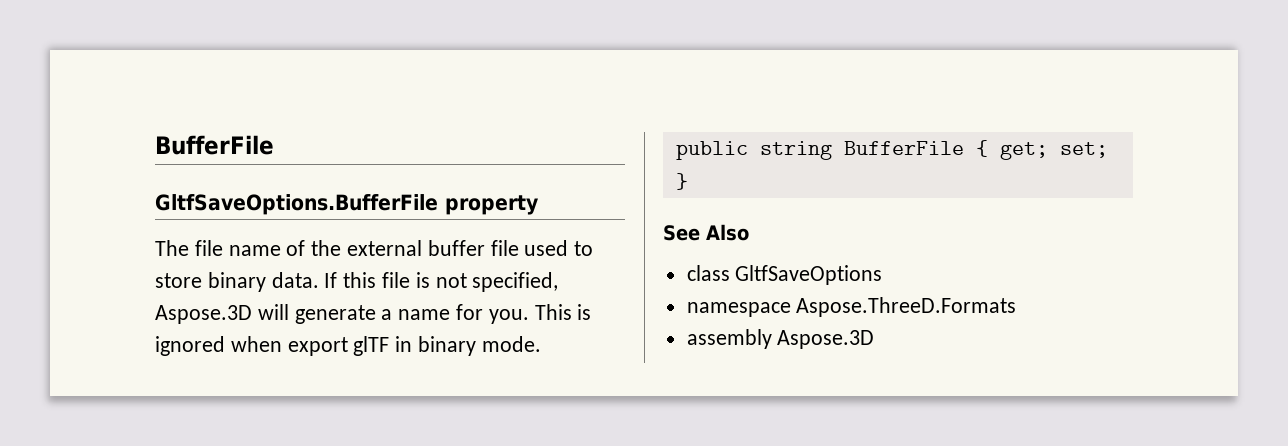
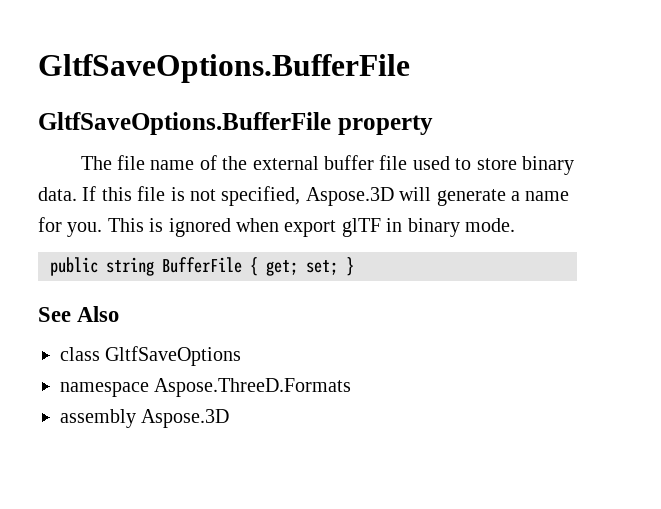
[155,135,274,155] BufferFile -> [38,54,410,83] GltfSaveOptions.BufferFile

